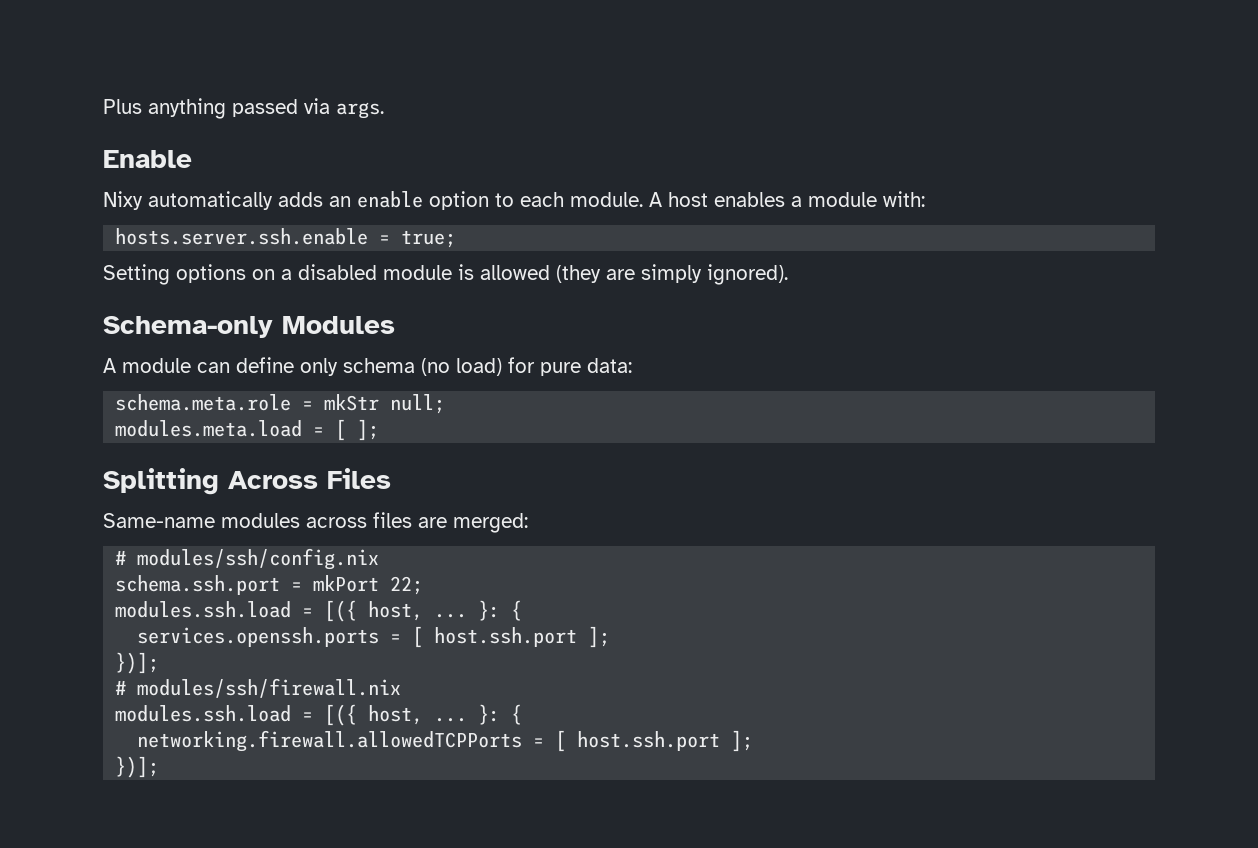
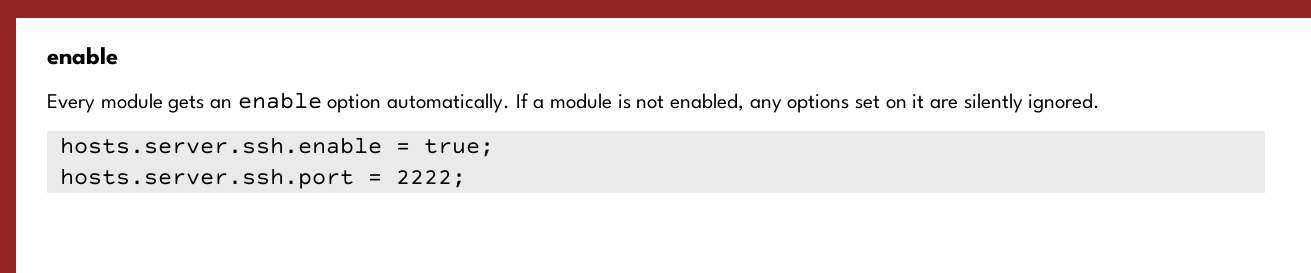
[103,98,384,119] [103,150,192,168] [103,191,925,210] [115,228,457,248] [103,264,788,285] [103,316,395,338] [103,357,632,376] [115,394,446,414] [115,419,380,441] [103,468,391,495] [103,512,528,533] [115,548,380,570] [115,575,424,595] [115,600,523,622] [137,626,611,648] [115,652,160,674] [115,678,402,698] [115,704,523,726] [137,730,754,752] [115,756,160,778] Plus anything passed via args. // Enable // Nixy automatically adds an enable option to each module. A host enables a module with: // hosts.server.ssh.enable = true; // Setting options on a disabled module is allowed (they are simply ignored). // Schema-only Modules // A module can define only schema (no load) for pure data: // schema.meta.role = mkStr null; // modules.meta.load = [ ]; // Splitting Across Files // Same-name modules across files are merged: // # modules/ssh/config.nix // schema.ssh.port = mkPort 22; // modules.ssh.load = [({ host, ... }: { // services.openssh.ports = [ host.ssh.port ]; // })]; // # modules/ssh/firewall.nix // modules.ssh.load = [({ host, ... }: { // networking.firewall.allowedTCPPorts = [ host.ssh.port ]; // })]; -> [47,47,118,65] [47,92,1101,113] [59,137,494,157] [59,168,466,189] enable // Every module gets an enable option automatically. If a module is not enabled, any options set on it are silently ignored. // hosts.server.ssh.enable = true; // hosts.server.ssh.port = 2222;

